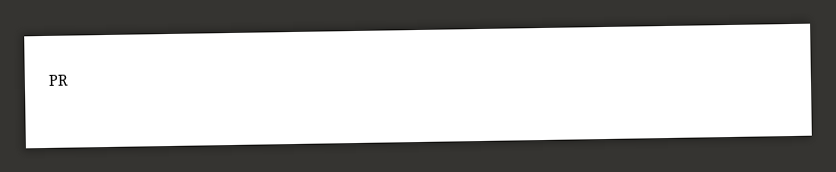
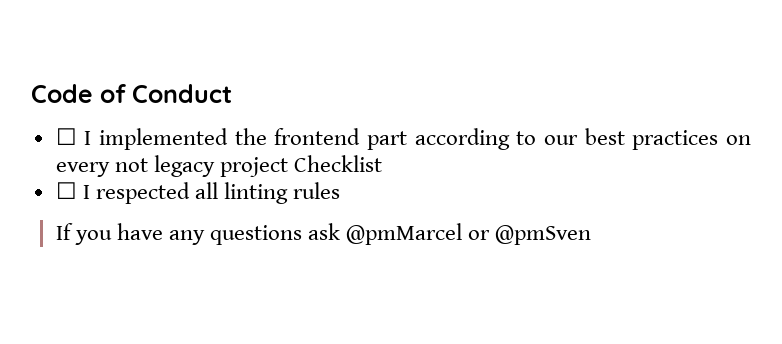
[48,74,68,86] PR -> [31,84,232,103] [55,128,751,150] [55,155,383,177] [55,182,341,204] [55,223,592,245] Code of Conduct // ☐ I implemented the frontend part according to our best practices on every not legacy project Checklist // ☐ I respected all linting rules // If you have any questions ask @pmMarcel or @pmSven

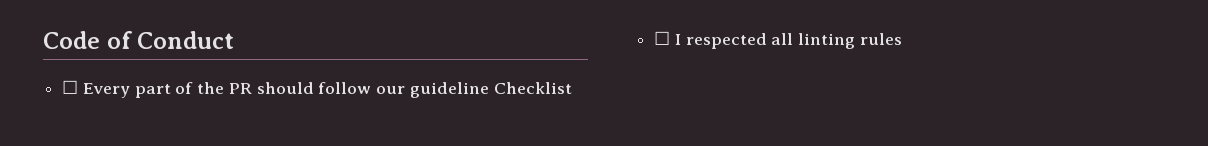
[84,128,751,150] [55,155,288,177] I implemented the frontend part according to our best practices on every not legacy project -> [82,82,489,98] Every part of the PR should follow our guideline
[55,223,592,245] // If you have any questions ask @pmMarcel or @pmSven -> (902, 39) none

